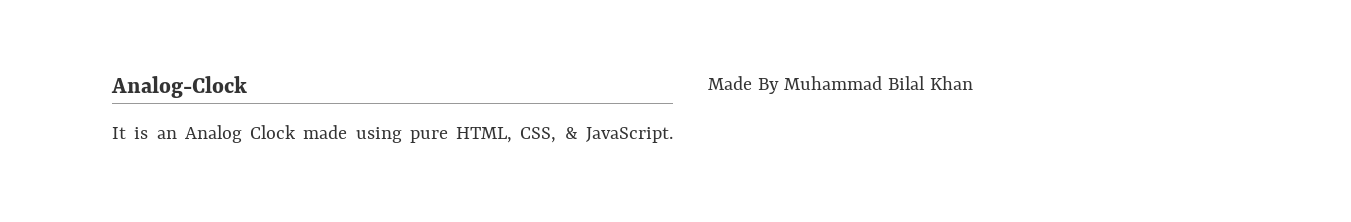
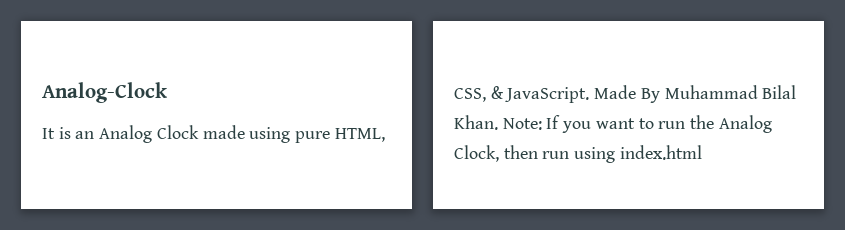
[929,76,973,90] Khan -> [454,115,772,133] [454,145,702,163] Khan. Note: If you want to run the Analog Clock, then run using index.html

